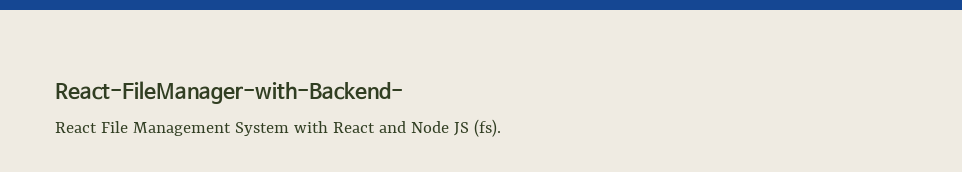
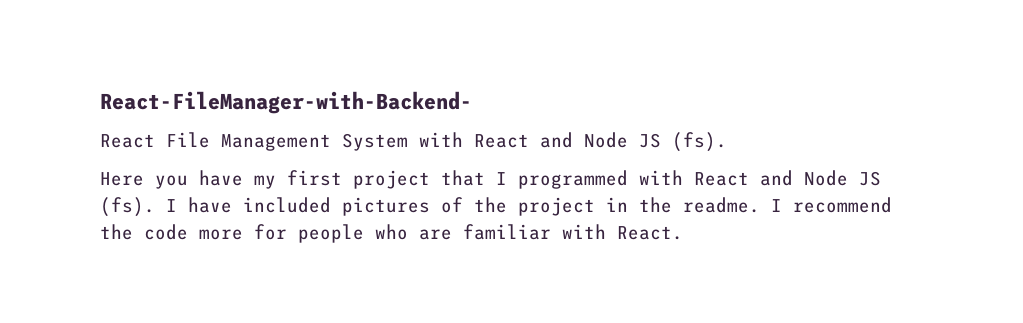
(501, 128) none -> [100,170,881,189] [100,197,892,217] [100,224,683,243] // Here you have my first project that I programmed with React and Node JS (fs). I have included pictures of the project in the readme. I recommend the code more for people who are familiar with React.

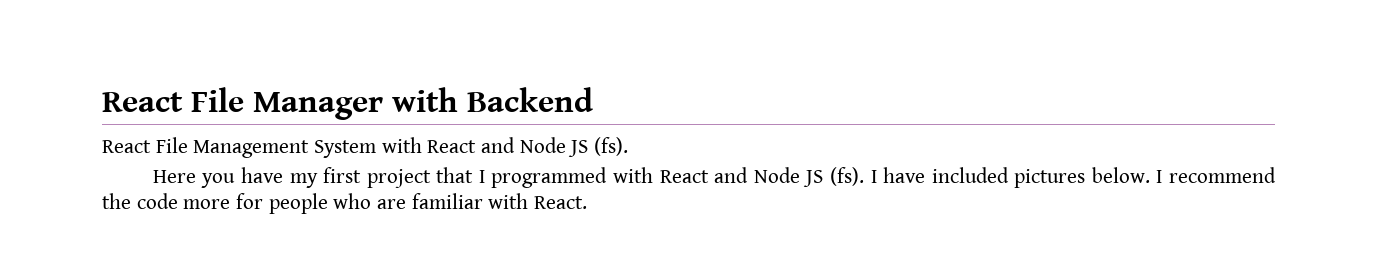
[100,91,472,114] React-FileManager-with-Backend- -> [102,87,593,120] React File Manager with Backend
[441,197,760,216] of the project in the readme. -> [1091,167,1150,183] below.

